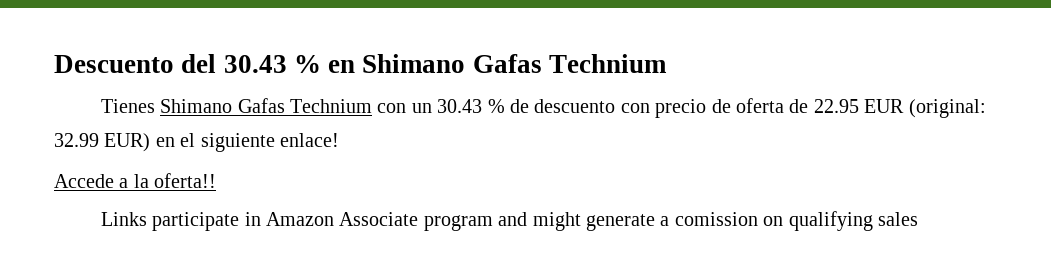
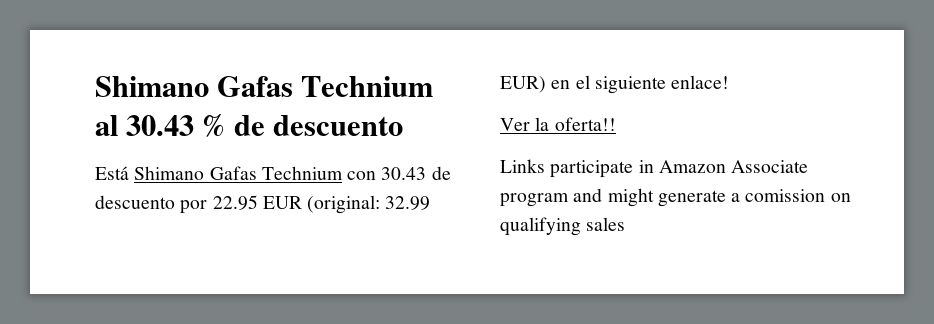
[54,54,668,73] [100,98,809,118] Descuento del 30.43 % en Shimano Gafas Technium // Tienes Shimano Gafas Technium con un 30.43 % de descuento con precio de oferta de -> [95,76,434,97] [95,114,403,137] [95,166,451,180] [95,195,208,214] Shimano Gafas Technium al 30.43 % de descuento // Está Shimano Gafas Technium con 30.43 de descuento por
[54,174,129,188] Accede a -> [500,118,530,131] Ver

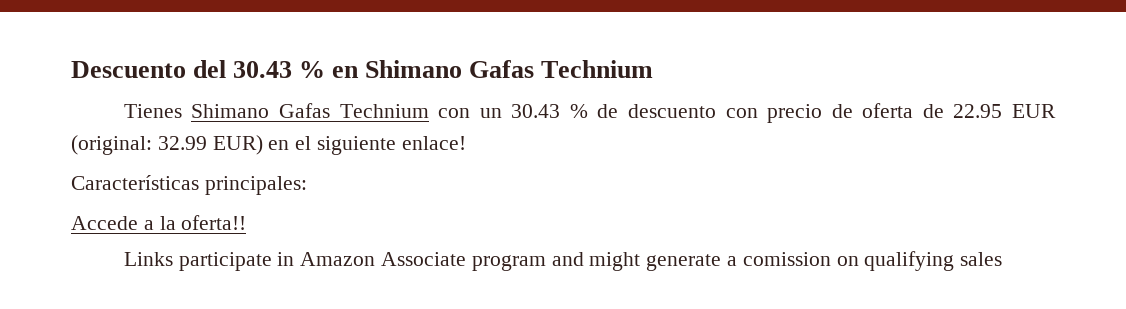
[95,76,434,97] [95,114,403,137] [95,166,451,180] [95,195,208,214] Shimano Gafas Technium al 30.43 % de descuento // Está Shimano Gafas Technium con 30.43 de descuento por -> [71,60,654,78] [123,103,944,123] Descuento del 30.43 % en Shimano Gafas Technium // Tienes Shimano Gafas Technium con un 30.43 % de descuento con precio de oferta de
[500,118,530,131] Ver -> [71,175,307,195] [71,216,154,230] Características principales: // Accede a

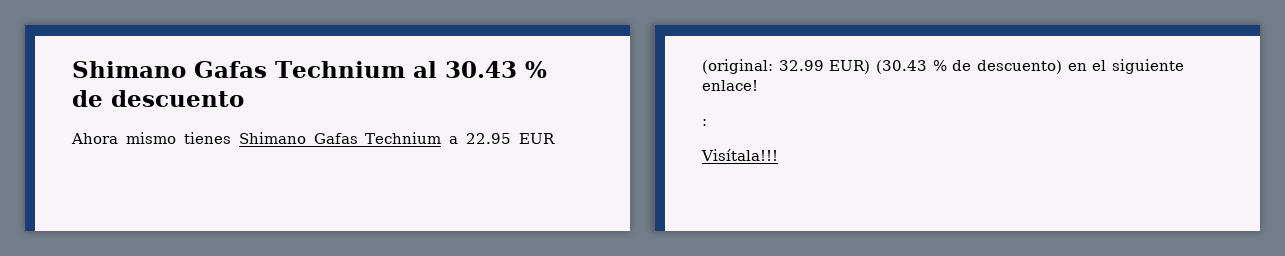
[71,60,654,78] [123,103,944,123] Descuento del 30.43 % en Shimano Gafas Technium // Tienes Shimano Gafas Technium con un 30.43 % de descuento con precio de oferta de -> [72,61,547,78] [72,90,244,107] [71,132,459,144] Shimano Gafas Technium al 30.43 % de descuento // Ahora mismo tienes Shimano Gafas Technium a
(263, 145) none -> [876,60,1062,74] (30.43 % de descuento)
[71,175,307,195] [71,215,247,230] [123,251,1003,271] Características principales: // Accede a la oferta!! // Links participate in Amazon Associate program and might generate a comission on qualifying sales -> [702,119,707,126] [701,149,778,161] : // Visítala!!!

